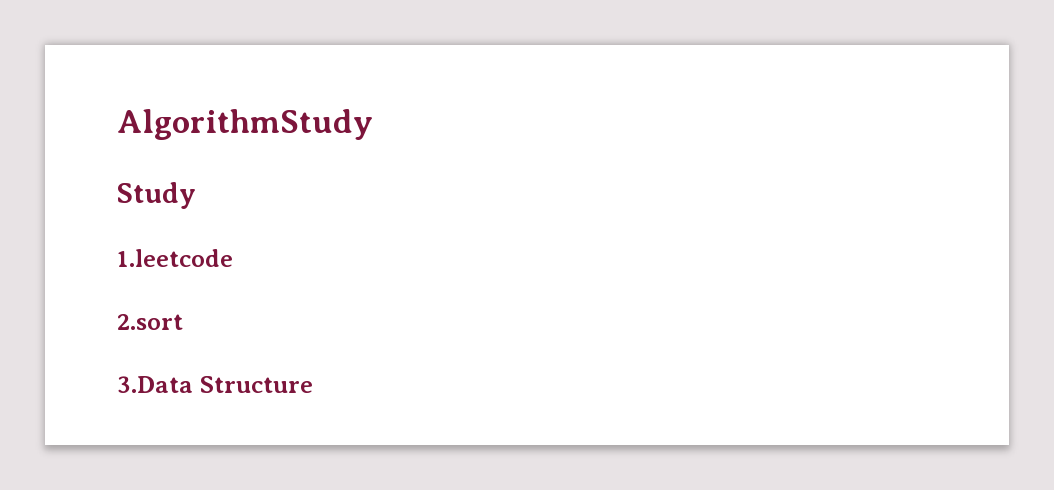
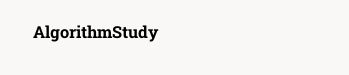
[117,182,196,209] [117,249,233,267] [117,314,183,330] [117,376,313,393] // Study // 1.leetcode // 2.sort // 3.Data Structure -> (159, 33) none

